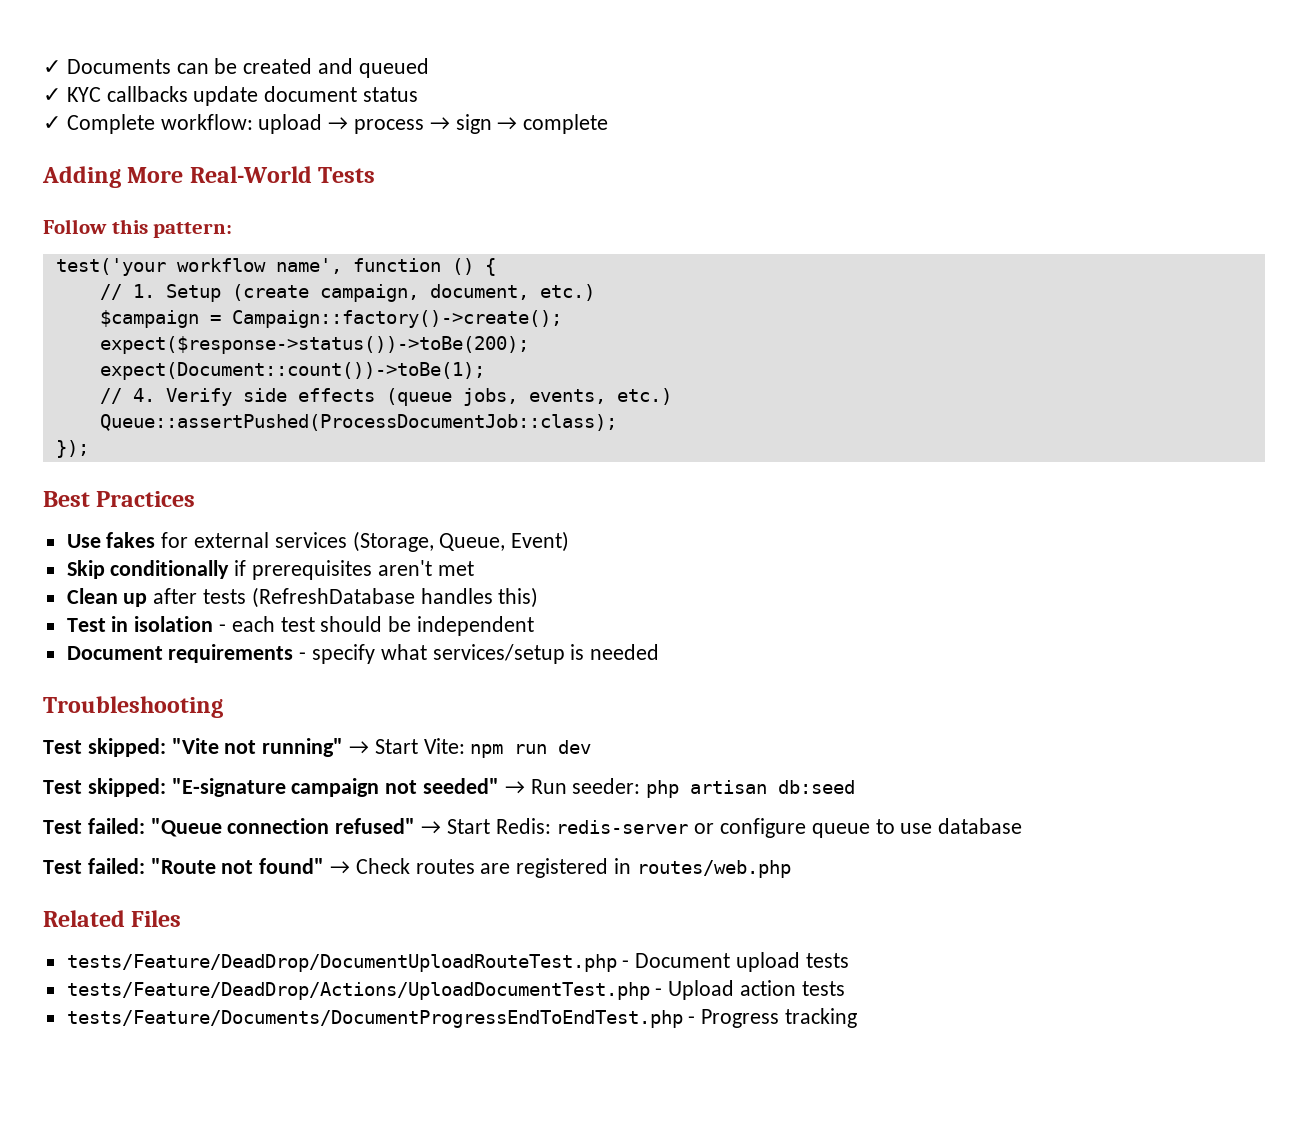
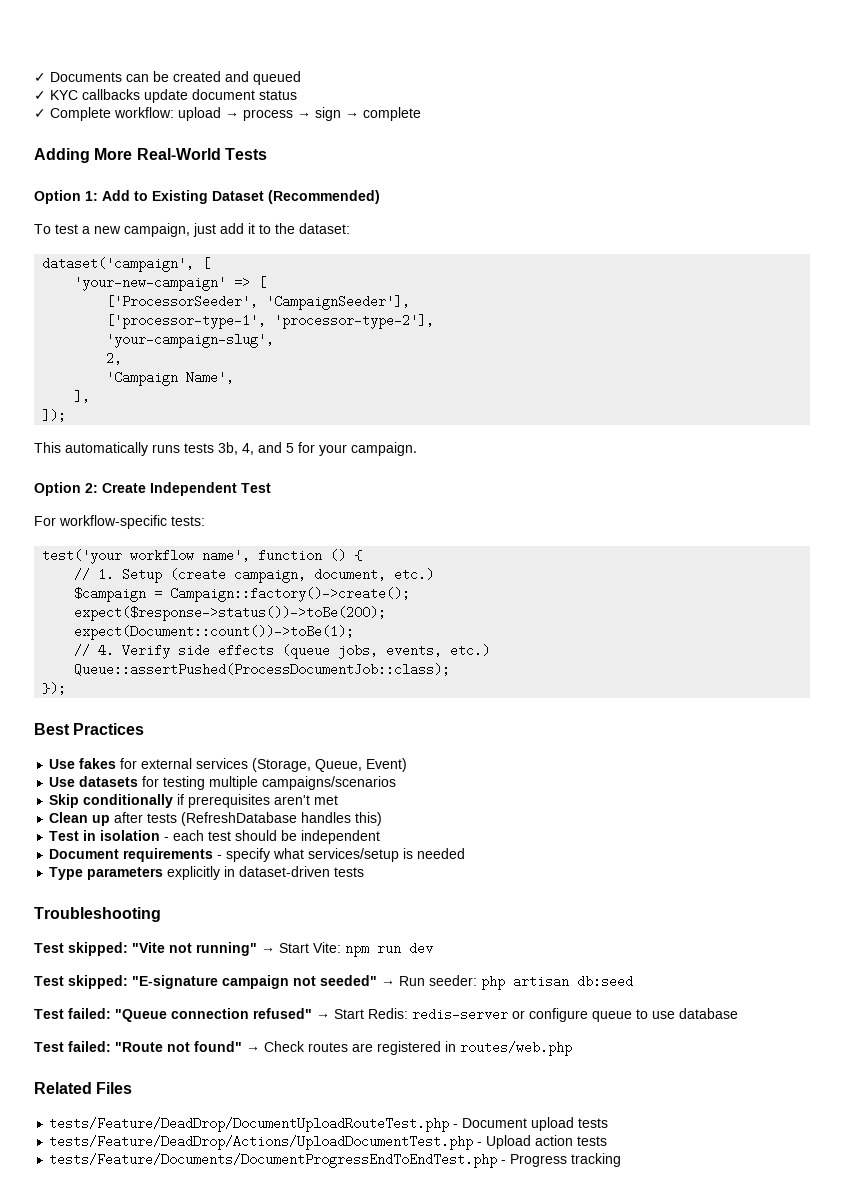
[43,219,233,238] Follow this pattern: -> [34,190,380,204] [34,223,350,237] [42,257,211,272] [74,276,267,291] [106,295,411,310] [106,314,435,329] [106,333,275,348] [106,352,123,365] [106,371,235,386] [74,390,91,403] [42,409,67,422] [34,442,417,456] [34,482,271,496] [34,515,205,529] Option 1: Add to Existing Dataset (Recommended) // To test a new campaign, just add it to the dataset: // dataset('campaign', [ // 'your-new-campaign' => [ // ['ProcessorSeeder', 'CampaignSeeder'], // ['processor-type-1', 'processor-type-2'], // 'your-campaign-slug', // 2, // 'Campaign Name', // ], // ]); // This automatically runs tests 3b, 4, and 5 for your campaign. // Option 2: Create Independent Test // For workflow-specific tests:
(570, 541) none -> [49,776,397,790] // Use datasets for testing multiple campaigns/scenarios
(660, 652) none -> [49,866,365,880] // Type parameters explicitly in dataset-driven tests

